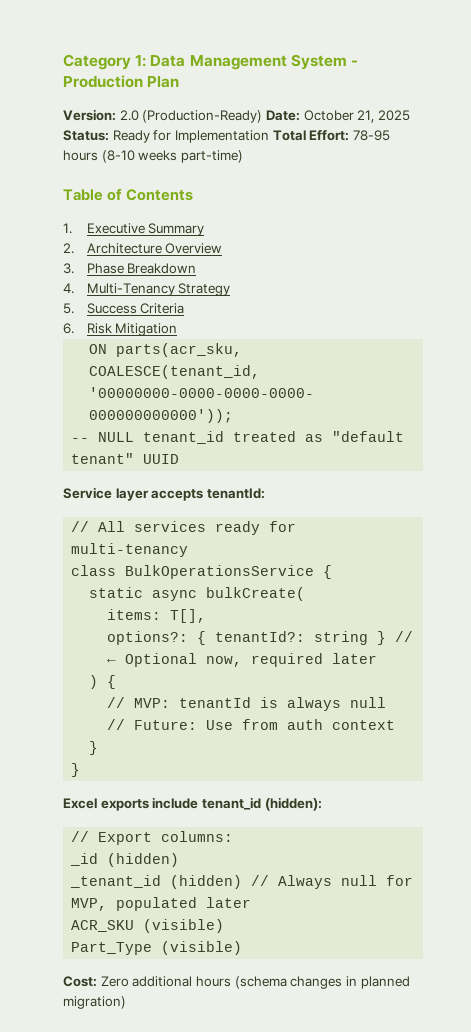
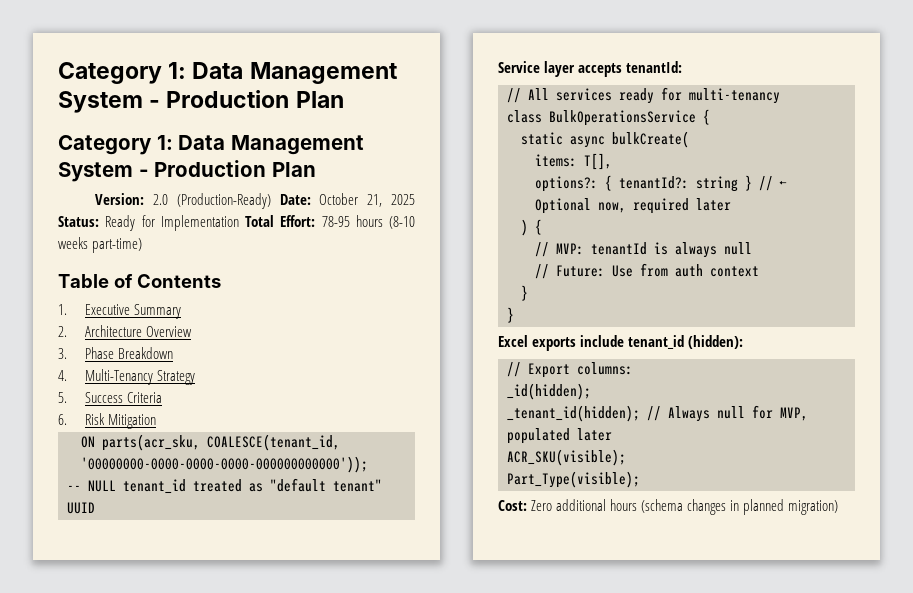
[63,54,358,70] [63,75,180,88] Category 1: Data Management System - Production Plan -> [58,62,398,84] [58,90,344,113] [58,135,364,155] [58,160,316,182] Category 1: Data Management System - Production Plan // Category 1: Data Management System - Production Plan
[70,853,180,867] [70,875,243,889] _id (hidden) // _tenant_id (hidden) -> [507,383,591,400] [507,405,640,422] _id(hidden); // _tenant_id(hidden);
[71,919,225,933] [71,941,243,955] ACR_SKU (visible) // Part_Type (visible) -> [507,449,626,466] [507,471,640,488] ACR_SKU(visible); // Part_Type(visible);

